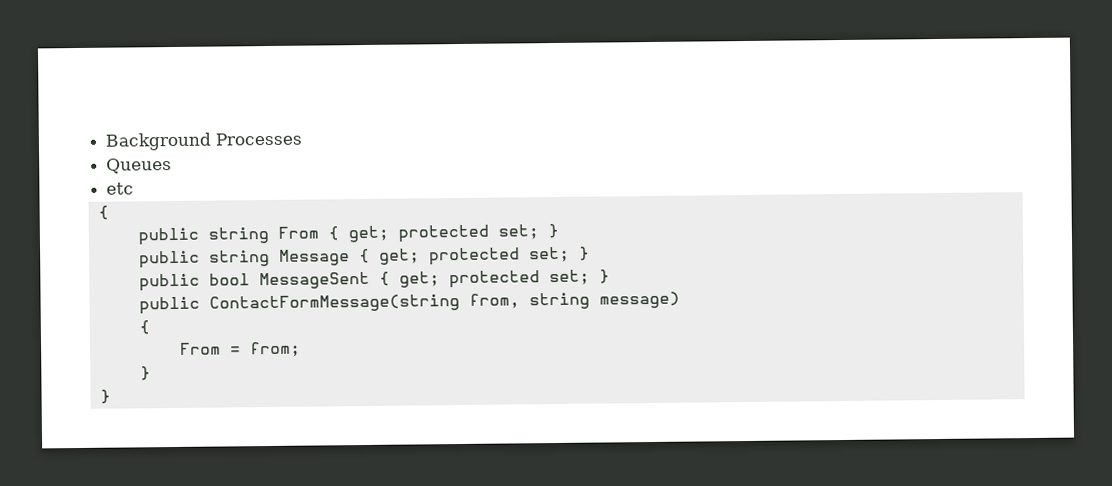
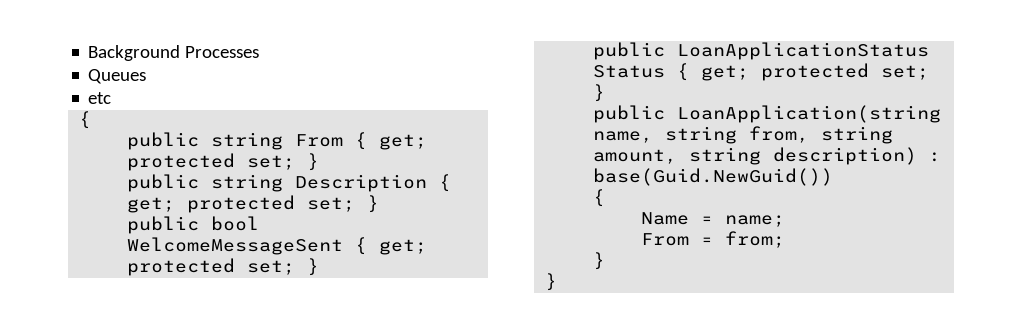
[278,249,350,266] Message -> [295,174,428,192] Description
[258,269,610,290] [138,291,680,315] [138,320,150,335] MessageSent { get; protected set; } // public ContactFormMessage(string from, string message) // { -> [127,237,428,255] [127,258,320,276] [593,42,930,60] [593,63,930,81] [593,84,606,102] [593,105,942,123] [593,126,894,144] [593,147,942,165] [593,168,834,186] [593,189,606,207] [641,212,786,227] WelcomeMessageSent { get; protected set; } // public LoanApplicationStatus Status { get; protected set; } // public LoanApplication(string name, string from, string amount, string description) : base(Guid.NewGuid()) // { // Name = name;

